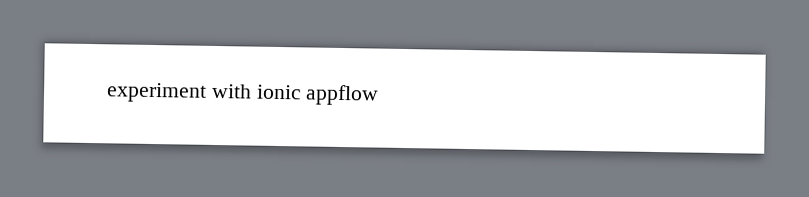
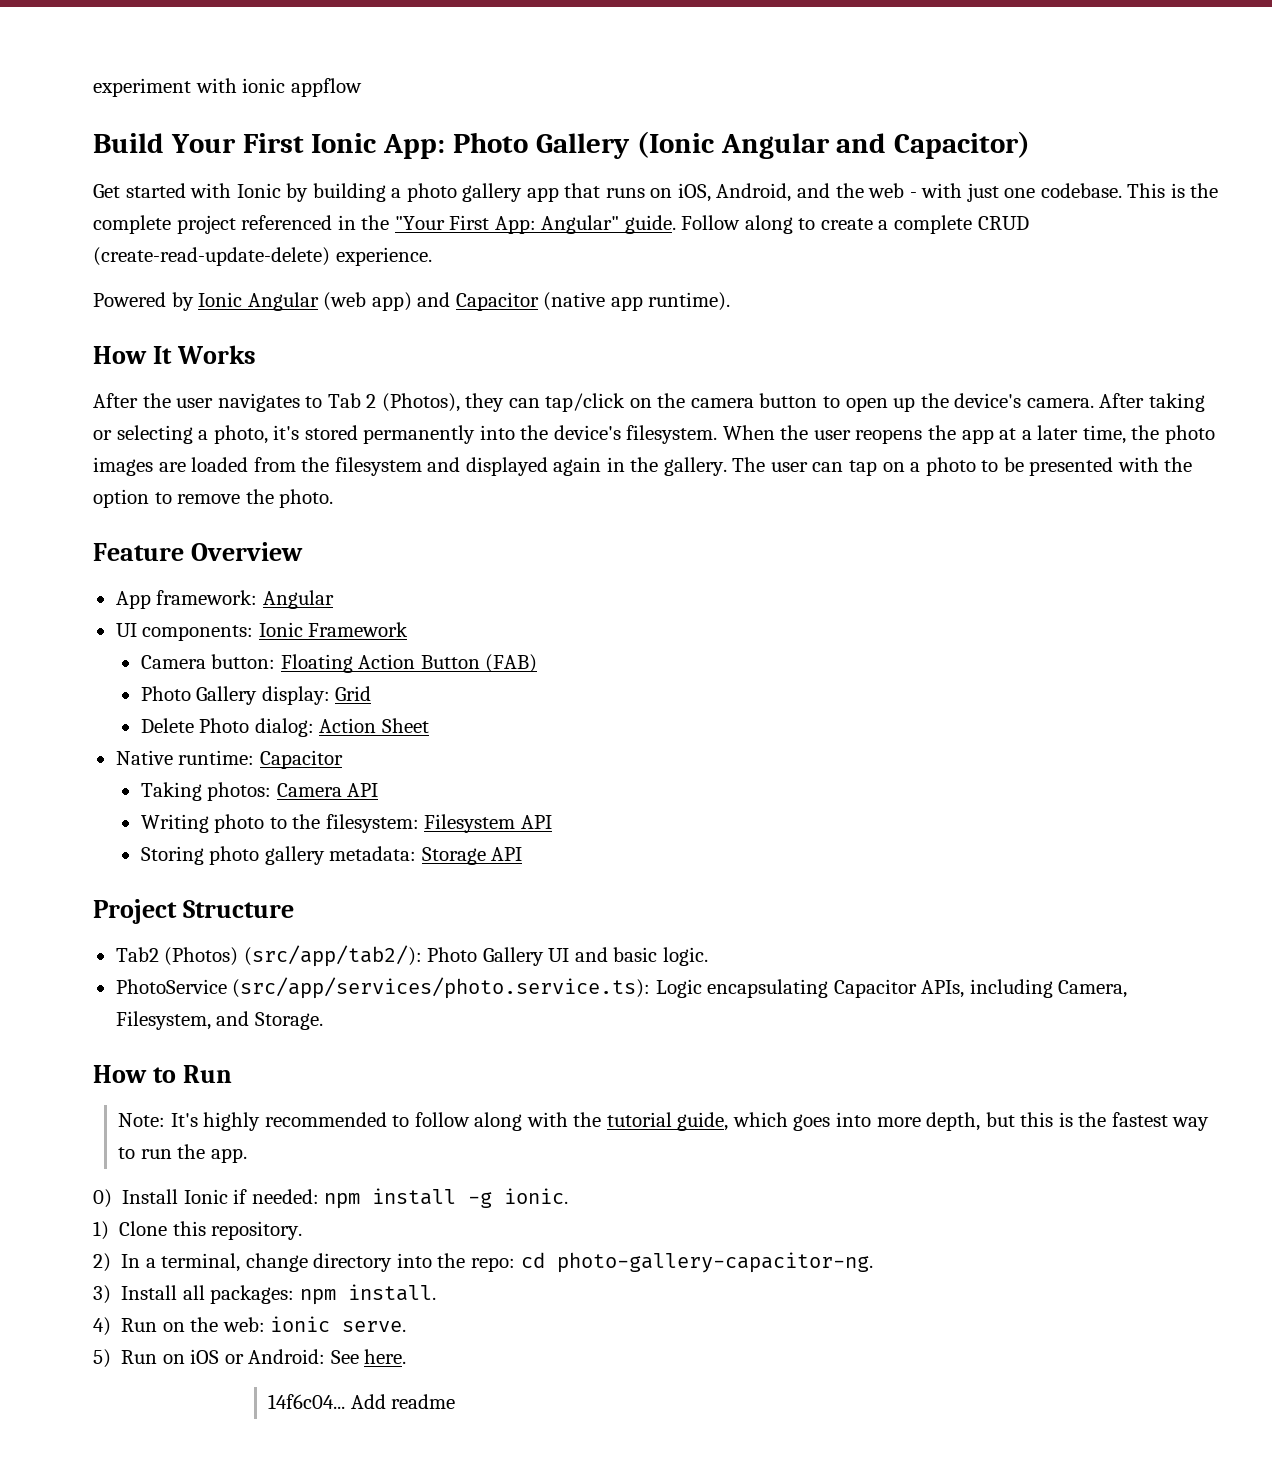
(380, 95) none -> [93,131,1031,159] [93,183,1219,202] [93,215,1029,234] [93,247,432,266] [93,292,731,311] [93,345,256,364] [93,393,1205,412] [93,425,1215,444] [93,457,1193,476] [93,489,334,508] [93,542,303,561] [115,590,334,609] [115,622,409,641] [140,654,538,673] [140,686,372,705] [140,718,429,737] [115,750,343,769] [140,782,379,801] [140,814,552,833] [140,846,523,865] [93,899,294,924] [115,945,708,967] [115,977,1128,999] [115,1011,323,1030] [93,1065,232,1083] [118,1112,1210,1131] [118,1144,247,1163] [93,1188,569,1209] [93,1221,303,1240] [93,1252,873,1273] [93,1284,436,1305] [93,1316,407,1336] [93,1349,407,1368] [268,1394,456,1409] // Build Your First Ionic App: Photo Gallery (Ionic Angular and Capacitor) // Get started with Ionic by building a photo gallery app that runs on iOS, Android, and the web - with just one codebase. This is the complete project referenced in the "Your First App: Angular" guide. Follow along to create a complete CRUD (create-read-update-delete) experience. // Powered by Ionic Angular (web app) and Capacitor (native app runtime). // How It Works // After the user navigates to Tab 2 (Photos), they can tap/click on the camera button to open up the device's camera. After taking or selecting a photo, it's stored permanently into the device's filesystem. When the user reopens the app at a later time, the photo images are loaded from the filesystem and displayed again in the gallery. The user can tap on a photo to be presented with the option to remove the photo. // Feature Overview // App framework: Angular // UI components: Ionic Framework // Camera button: Floating Action Button (FAB) // Photo Gallery display: Grid // Delete Photo dialog: Action Sheet // Native runtime: Capacitor // Taking photos: Camera API // Writing photo to the filesystem: Filesystem API // Storing photo gallery metadata: Storage API // Project Structure // Tab2 (Photos) (src/app/tab2/): Photo Gallery UI and basic logic. // PhotoService (src/app/services/photo.service.ts): Logic encapsulating Capacitor APIs, including Camera, Filesystem, and Storage. // How to Run // Note: It's highly recommended to follow along with the tutorial guide, which goes into more depth, but this is the fastest way to run the app. // 0) Install Ionic if needed: npm install -g ionic. // 1) Clone this repository. // 2) In a terminal, change directory into the repo: cd photo-gallery-capacitor-ng. // 3) Install all packages: npm install. // 4) Run on the web: ionic serve. // 5) Run on iOS or Android: See here. // 14f6c04... Add readme

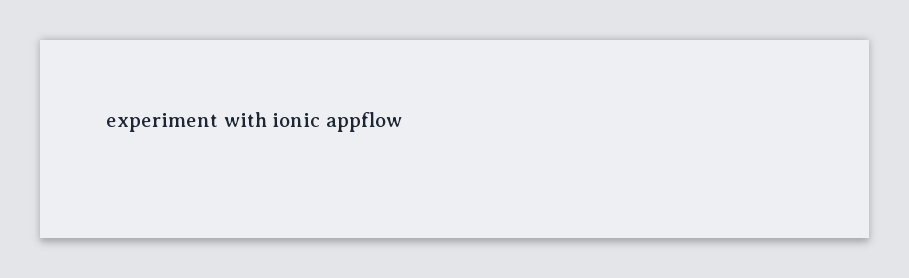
[93,131,1031,159] [93,183,1219,202] [93,215,1029,234] [93,247,432,266] [93,292,731,311] [93,345,256,364] [93,393,1205,412] [93,425,1215,444] [93,457,1193,476] [93,489,334,508] [93,542,303,561] [115,590,334,609] [115,622,409,641] [140,654,538,673] [140,686,372,705] [140,718,429,737] [115,750,343,769] [140,782,379,801] [140,814,552,833] [140,846,523,865] [93,899,294,924] [115,945,708,967] [115,977,1128,999] [115,1011,323,1030] [93,1065,232,1083] [118,1112,1210,1131] [118,1144,247,1163] [93,1188,569,1209] [93,1221,303,1240] [93,1252,873,1273] [93,1284,436,1305] [93,1316,407,1336] [93,1349,407,1368] [268,1394,456,1409] // Build Your First Ionic App: Photo Gallery (Ionic Angular and Capacitor) // Get started with Ionic by building a photo gallery app that runs on iOS, Android, and the web - with just one codebase. This is the complete project referenced in the "Your First App: Angular" guide. Follow along to create a complete CRUD (create-read-update-delete) experience. // Powered by Ionic Angular (web app) and Capacitor (native app runtime). // How It Works // After the user navigates to Tab 2 (Photos), they can tap/click on the camera button to open up the device's camera. After taking or selecting a photo, it's stored permanently into the device's filesystem. When the user reopens the app at a later time, the photo images are loaded from the filesystem and displayed again in the gallery. The user can tap on a photo to be presented with the option to remove the photo. // Feature Overview // App framework: Angular // UI components: Ionic Framework // Camera button: Floating Action Button (FAB) // Photo Gallery display: Grid // Delete Photo dialog: Action Sheet // Native runtime: Capacitor // Taking photos: Camera API // Writing photo to the filesystem: Filesystem API // Storing photo gallery metadata: Storage API // Project Structure // Tab2 (Photos) (src/app/tab2/): Photo Gallery UI and basic logic. // PhotoService (src/app/services/photo.service.ts): Logic encapsulating Capacitor APIs, including Camera, Filesystem, and Storage. // How to Run // Note: It's highly recommended to follow along with the tutorial guide, which goes into more depth, but this is the fastest way to run the app. // 0) Install Ionic if needed: npm install -g ionic. // 1) Clone this repository. // 2) In a terminal, change directory into the repo: cd photo-gallery-capacitor-ng. // 3) Install all packages: npm install. // 4) Run on the web: ionic serve. // 5) Run on iOS or Android: See here. // 14f6c04... Add readme -> (402, 122) none

